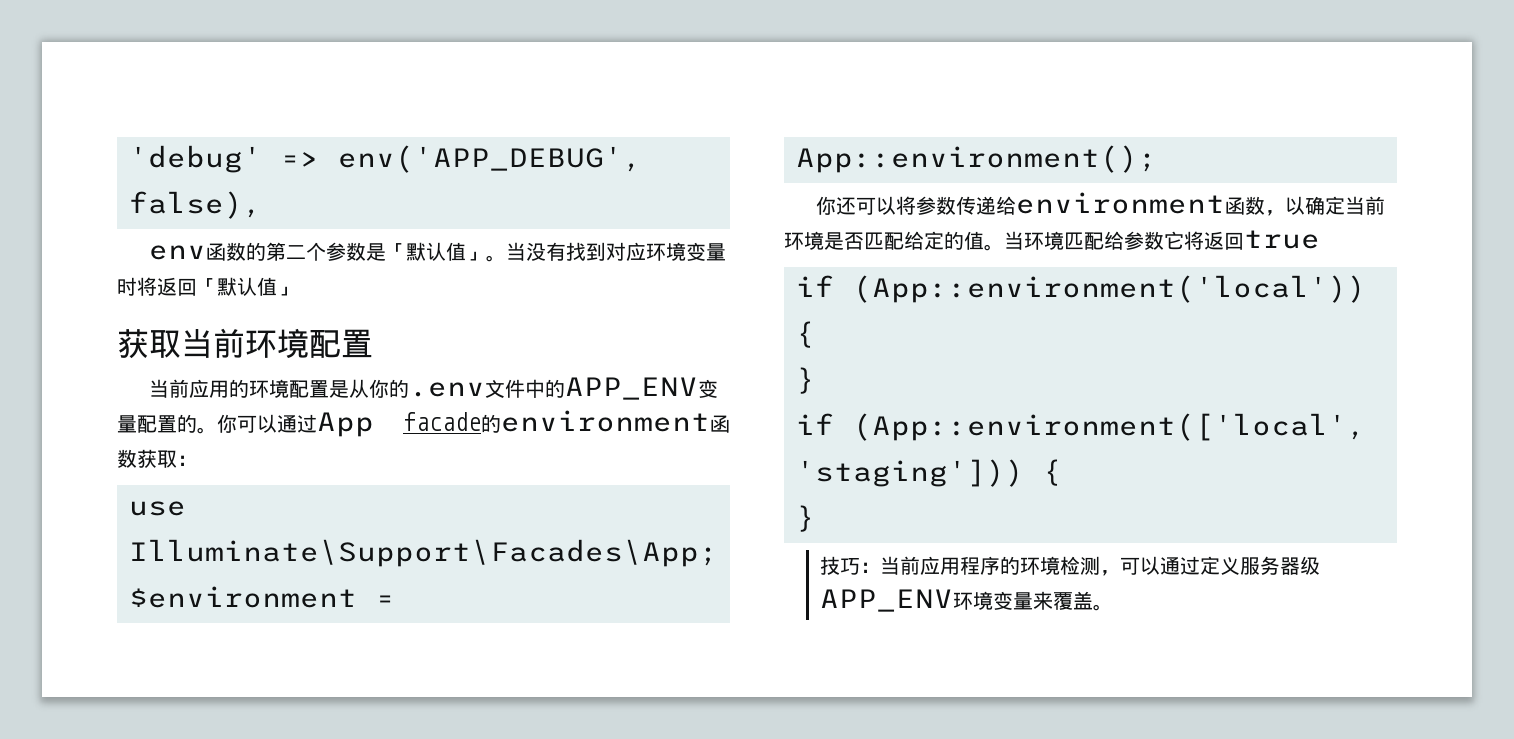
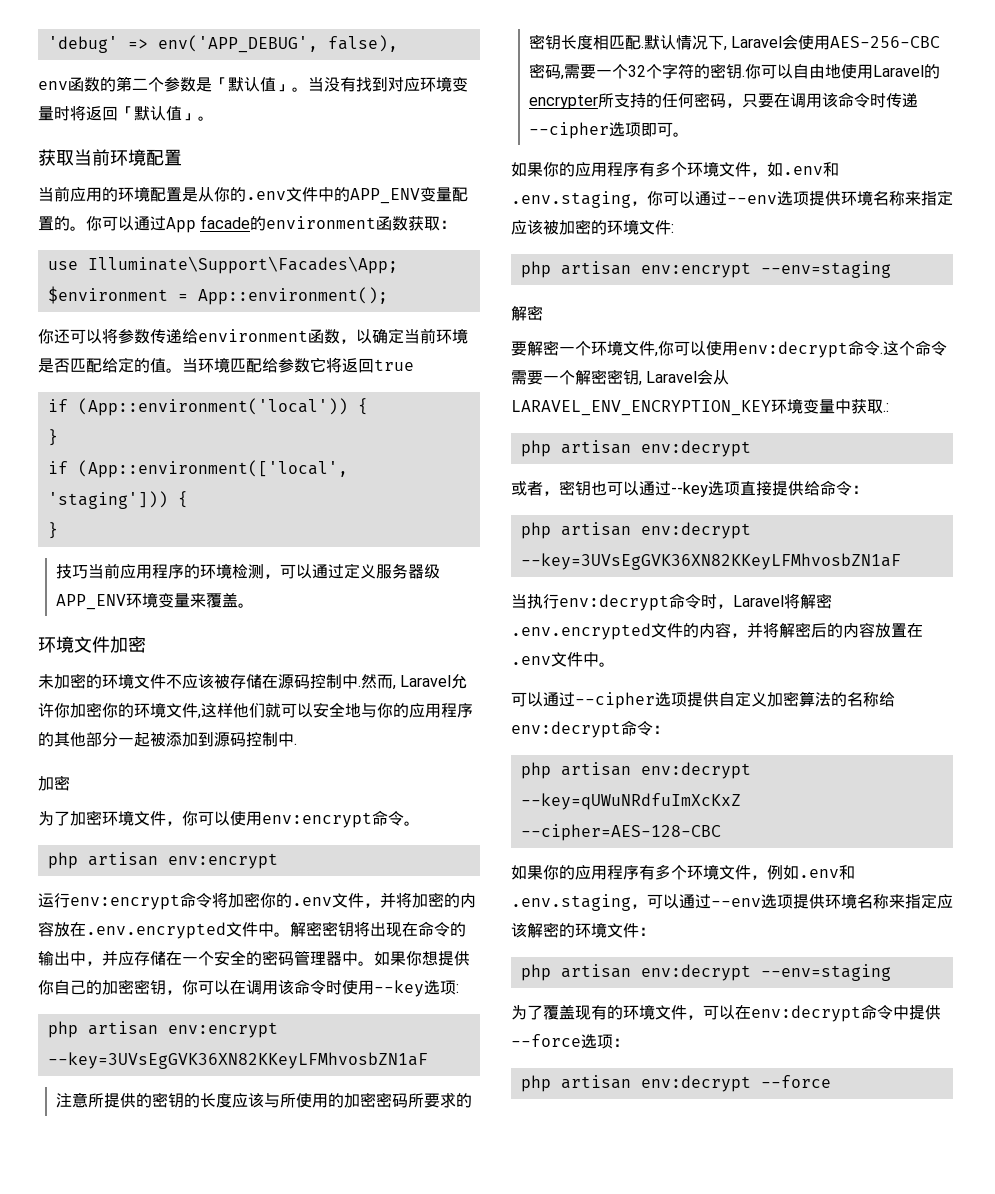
(297, 291) none -> [198,116,214,121] 。
[860,562,881,573] ： -> (88, 572) none
(1114, 607) none -> [38,636,146,653] [38,673,468,690] [38,702,473,719] [38,732,297,747] [38,775,70,791] [38,810,420,828] [47,852,278,869] [38,892,476,910] [38,921,466,939] [38,950,470,966] [38,979,459,997] [47,1021,278,1038] [47,1052,428,1069] [55,1092,472,1108] [528,34,941,51] [528,63,940,80] [528,92,918,109] [528,122,689,139] [511,161,839,177] [511,190,953,208] [511,219,674,235] [520,261,891,278] [511,305,543,321] [511,340,947,358] [511,369,730,386] [511,398,889,416] [520,440,751,457] [511,480,868,497] [520,522,751,539] [520,553,901,570] [511,593,832,611] [511,622,923,640] [511,652,615,667] [511,691,895,709] [511,720,669,738] [520,762,751,779] [520,793,741,810] [520,824,721,841] [511,864,855,880] [511,893,953,911] [511,922,655,938] [520,964,891,981] [511,1004,941,1022] [511,1034,629,1049] [520,1075,831,1092] // 环境文件加密 // 未加密的环境文件不应该被存储在源码控制中.然而, Laravel允许你加密你的环境文件,这样他们就可以安全地与你的应用程序的其他部分一起被添加到源码控制中. // 加密 // 为了加密环境文件，你可以使用env:encrypt命令。 // php artisan env:encrypt // 运行env:encrypt命令将加密你的.env文件，并将加密的内容放在.env.encrypted文件中。解密密钥将出现在命令的输出中，并应存储在一个安全的密码管理器中。如果你想提供你自己的加密密钥，你可以在调用该命令时使用--key选项: // php artisan env:encrypt --key=3UVsEgGVK36XN82KKeyLFMhvosbZN1aF // 注意所提供的密钥的长度应该与所使用的加密密码所要求的密钥长度相匹配.默认情况下, Laravel会使用AES-256-CBC密码,需要一个32个字符的密钥.你可以自由地使用Laravel的encrypter所支持的任何密码，只要在调用该命令时传递--cipher选项即可。 // 如果你的应用程序有多个环境文件，如.env和.env.staging，你可以通过--env选项提供环境名称来指定应该被加密的环境文件: // php artisan env:encrypt --env=staging // 解密 // 要解密一个环境文件,你可以使用env:decrypt命令.这个命令需要一个解密密钥, Laravel会从LARAVEL_ENV_ENCRYPTION_KEY环境变量中获取.: // php artisan env:decrypt // 或者，密钥也可以通过--key选项直接提供给命令： // php artisan env:decrypt --key=3UVsEgGVK36XN82KKeyLFMhvosbZN1aF // 当执行env:decrypt命令时，Laravel将解密.env.encrypted文件的内容，并将解密后的内容放置在.env文件中。 // 可以通过--cipher选项提供自定义加密算法的名称给env:decrypt命令： // php artisan env:decrypt --key=qUWuNRdfuImXcKxZ --cipher=AES-128-CBC // 如果你的应用程序有多个环境文件，例如.env和.env.staging，可以通过--env选项提供环境名称来指定应该解密的环境文件： // php artisan env:decrypt --env=staging // 为了覆盖现有的环境文件，可以在env:decrypt命令中提供--force选项： // php artisan env:decrypt --force

